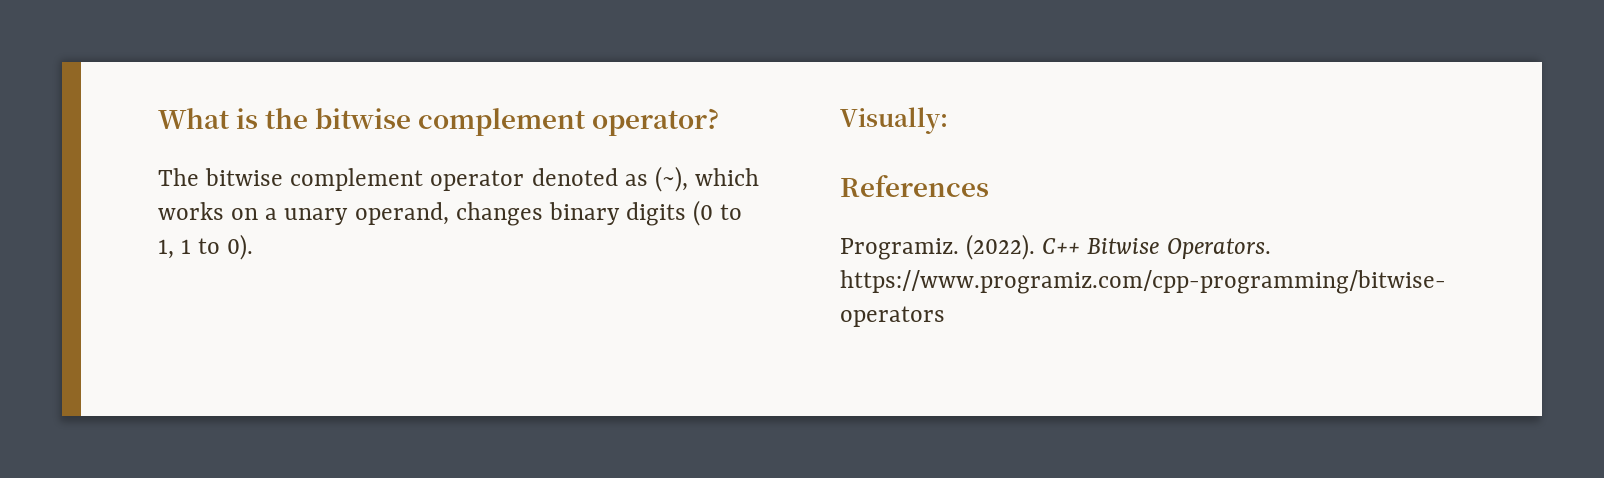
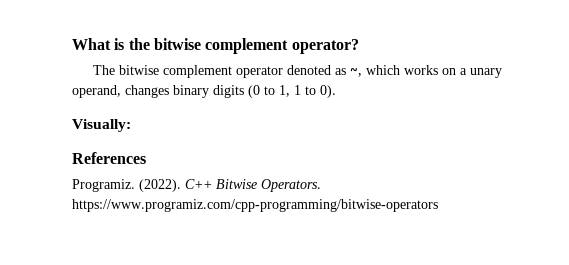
[654,166,688,192] (~), -> [350,68,363,77] ~,

